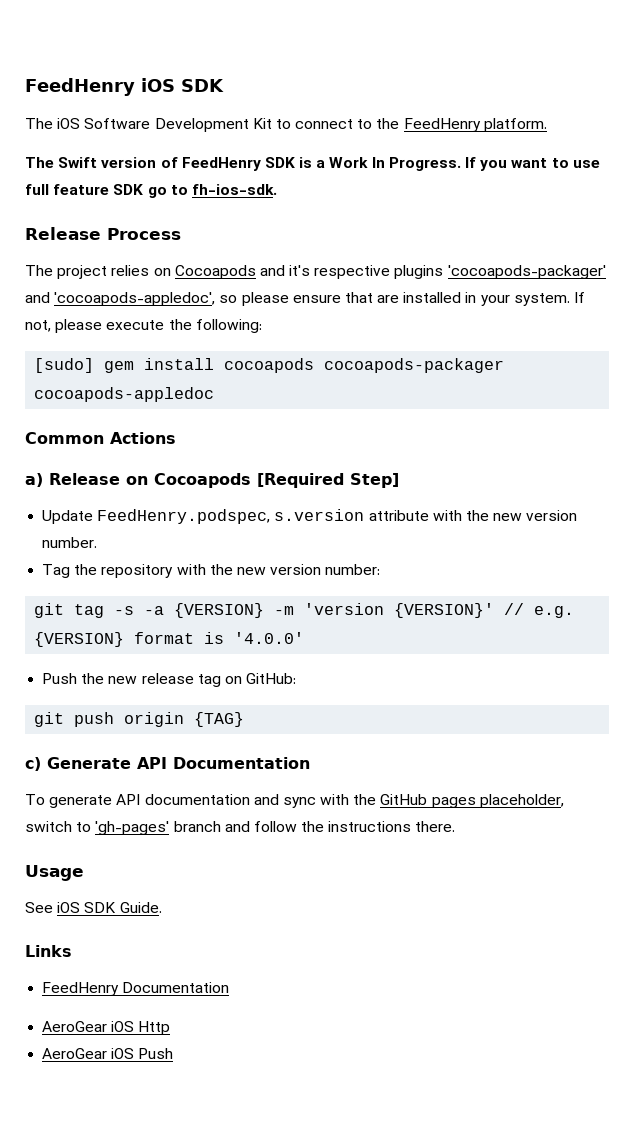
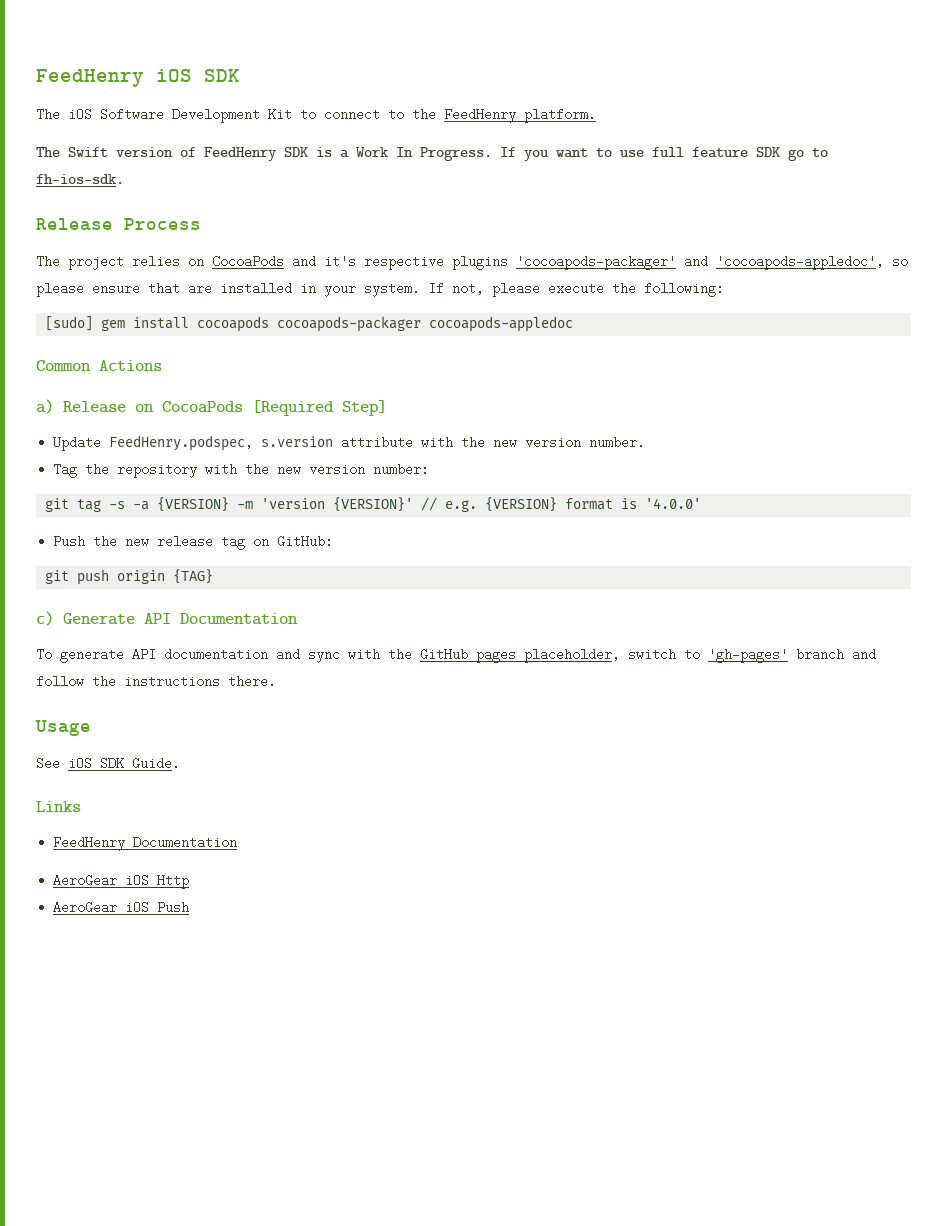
[174,265,256,279] Cocoapods -> [212,255,284,268] CocoaPods
[154,473,251,488] Cocoapods -> [162,401,243,413] CocoaPods

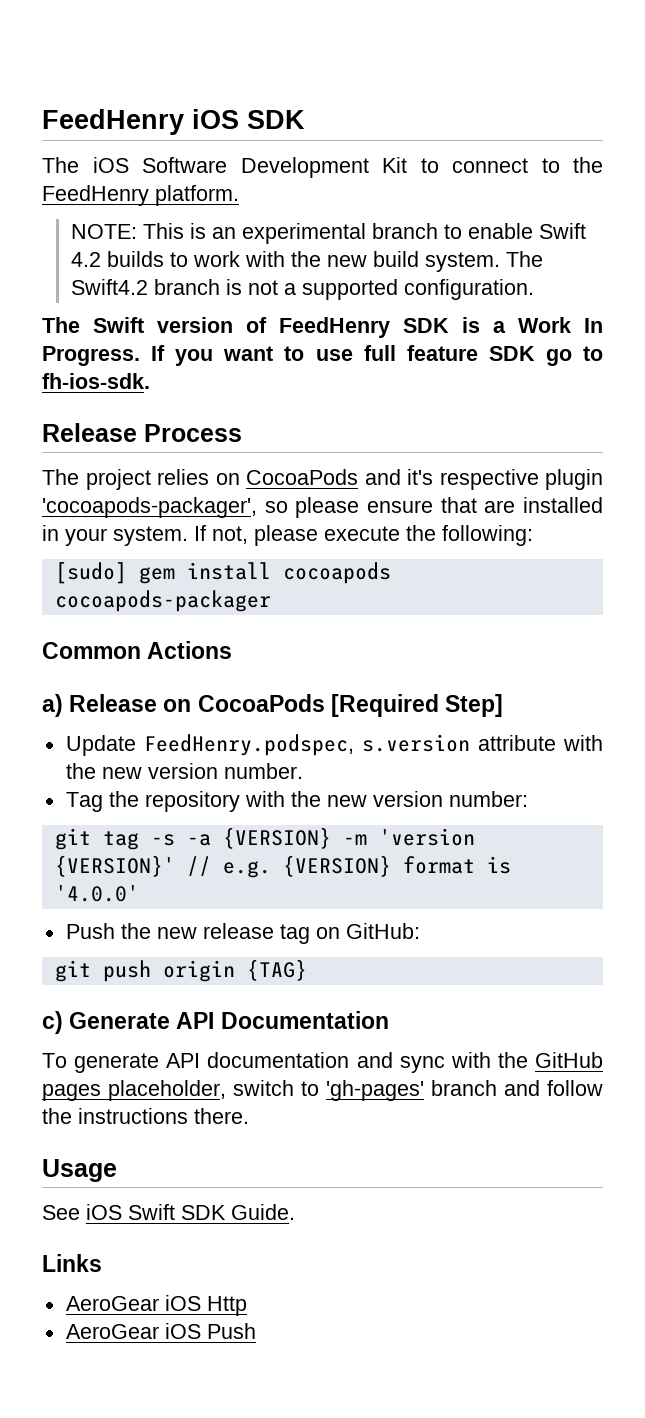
(596, 115) none -> [70,223,586,244] [70,251,543,272] [70,279,534,300] // NOTE: This is an experimental branch to enable Swift 4.2 builds to work with the new build system. The Swift4.2 branch is not a supported configuration.
[452,255,884,270] plugins 'cocoapods-packager' and 'cocoapods-appledoc', -> [545,469,603,490] [42,497,257,518] plugin 'cocoapods-packager',
[429,316,574,332] cocoapods-appledoc -> (271, 601) none
(92, 763) none -> [128,1204,175,1220] Swift
[53,836,238,851] // FeedHenry Documentation -> (102, 1263) none

